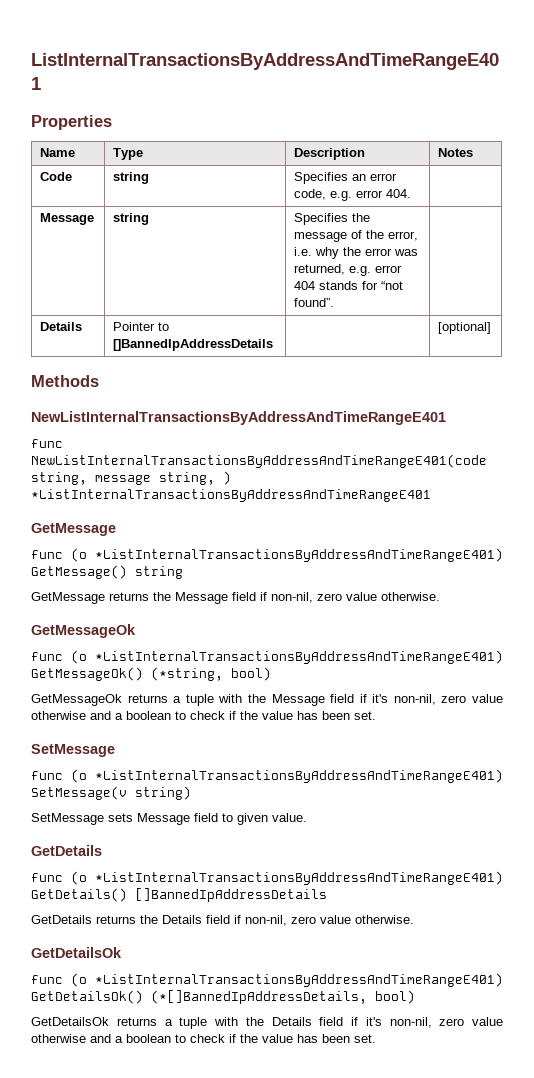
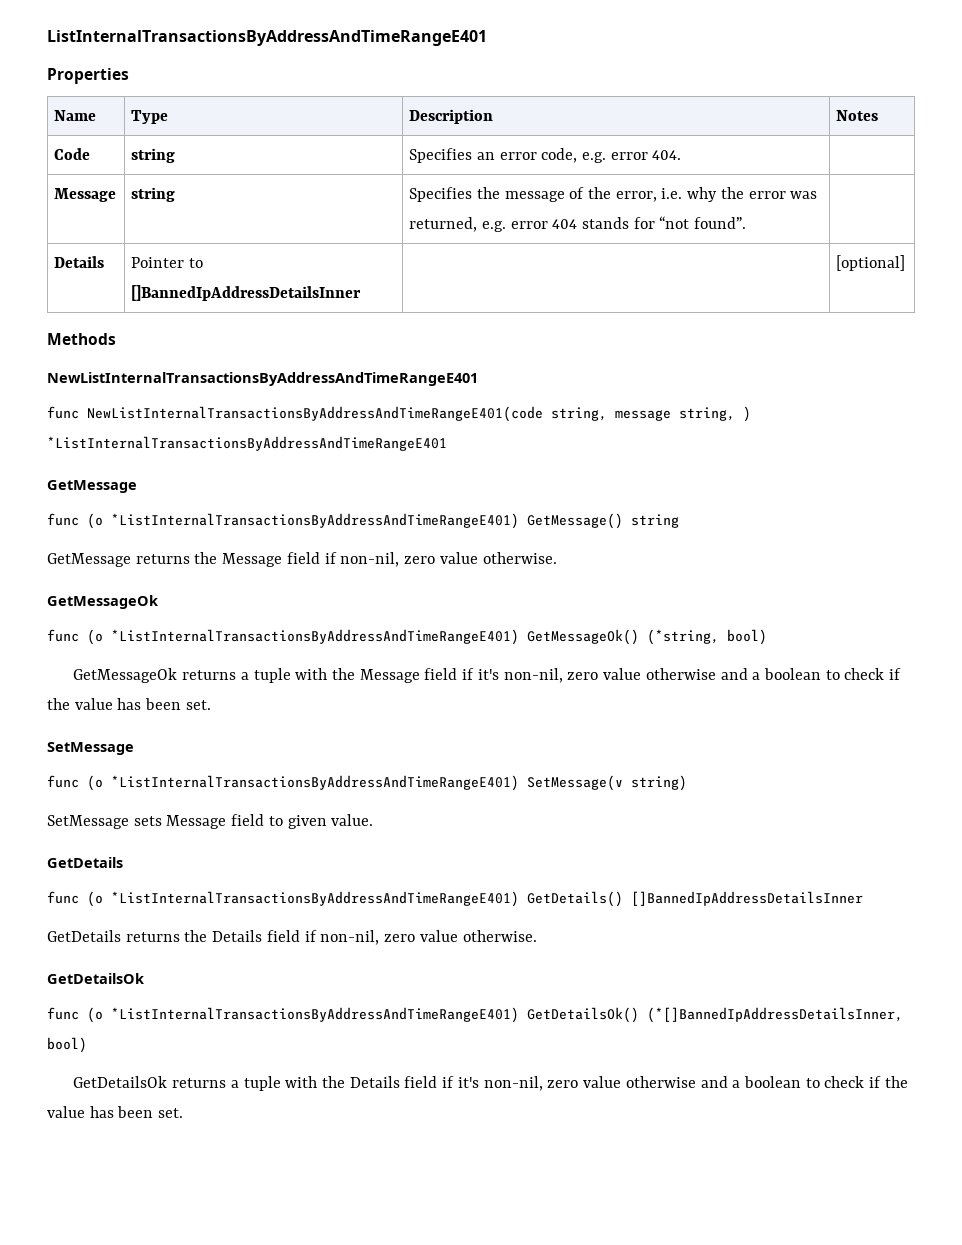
[113,339,274,351] []BannedIpAddressDetails -> [131,285,362,301] []BannedIpAddressDetailsInner
[135,888,327,902] []BannedIpAddressDetails -> [631,891,863,906] []BannedIpAddressDetailsInner
[151,990,367,1004] (*[]BannedIpAddressDetails, -> [647,1007,903,1023] (*[]BannedIpAddressDetailsInner,

